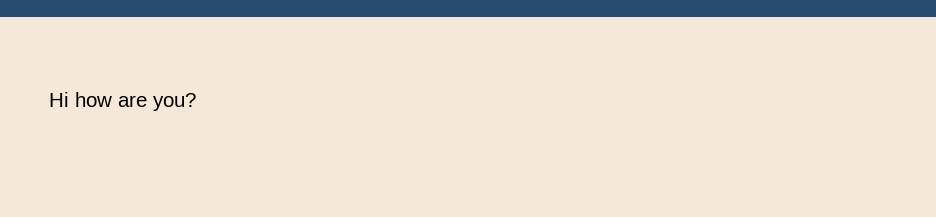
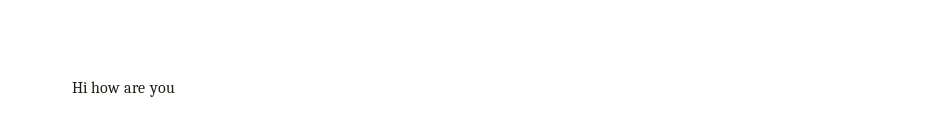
[153,93,196,111] you? -> [148,84,175,97] you

